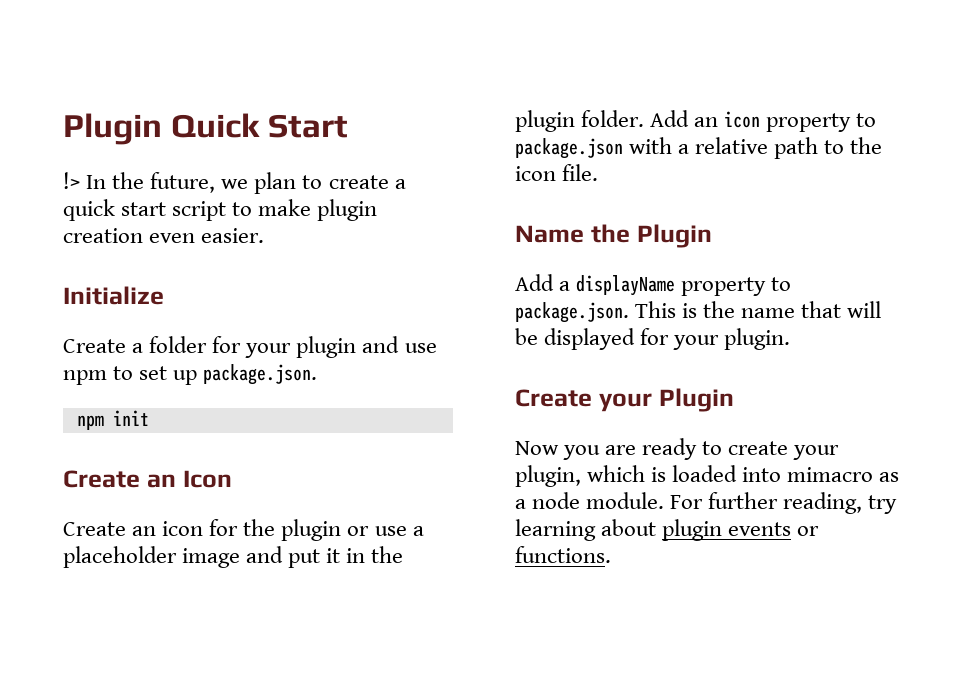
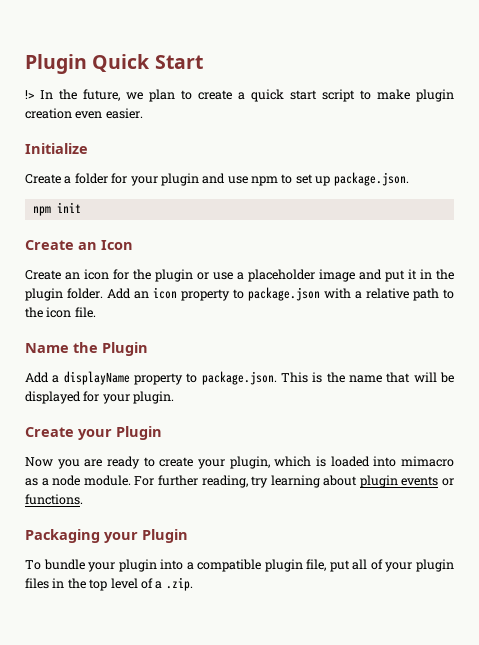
(611, 554) none -> [25,529,188,543] [25,559,455,572] [25,577,193,591] // Packaging your Plugin // To bundle your plugin into a compatible plugin file, put all of your plugin files in the top level of a .zip.

